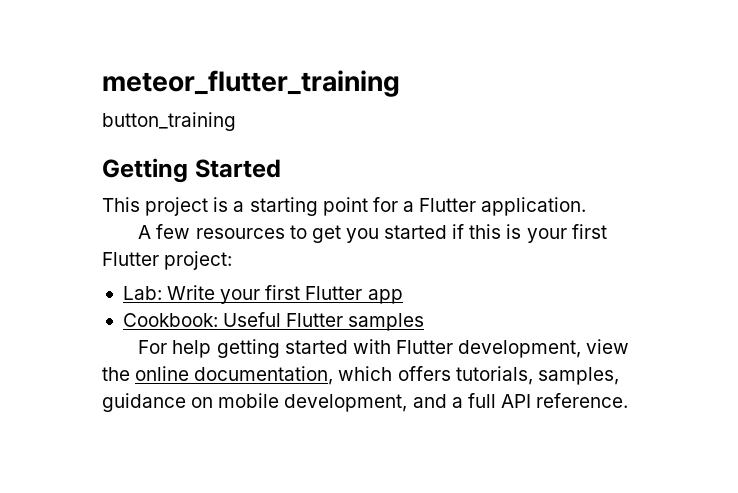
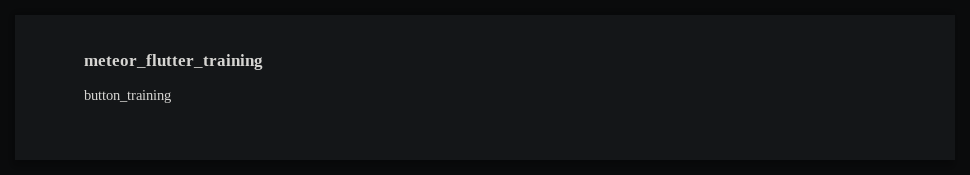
[102,158,281,183] [102,197,587,216] [138,224,607,243] [102,251,233,270] [122,285,403,304] [122,312,425,331] [138,339,630,358] [102,366,619,385] [102,393,629,412] // Getting Started // This project is a starting point for a Flutter application. // A few resources to get you started if this is your first Flutter project: // Lab: Write your first Flutter app // Cookbook: Useful Flutter samples // For help getting started with Flutter development, view the online documentation, which offers tutorials, samples, guidance on mobile development, and a full API reference. -> (171, 96) none

